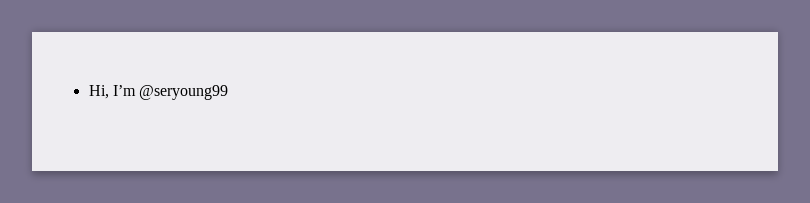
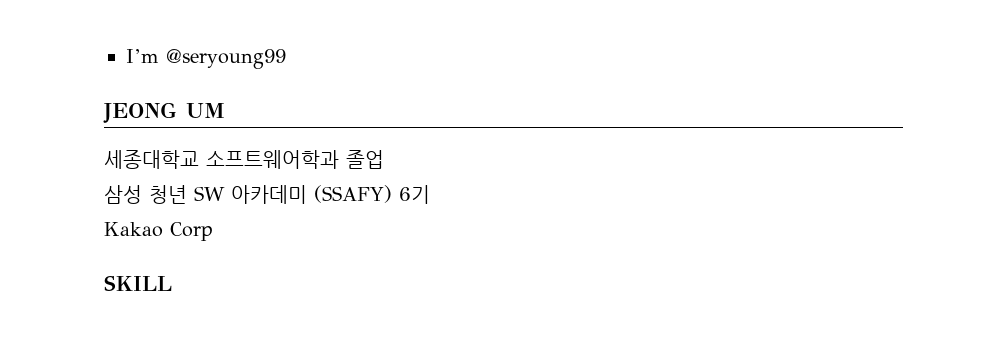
[88,85,109,99] Hi, -> (126, 56) none
(229, 92) none -> [103,102,225,123] [104,150,384,169] [104,185,430,204] [104,222,213,241] [104,275,172,291] // JEONG UM // 세종대학교 소프트웨어학과 졸업 // 삼성 청년 SW 아카데미 (SSAFY) 6기 // Kakao Corp // SKILL

